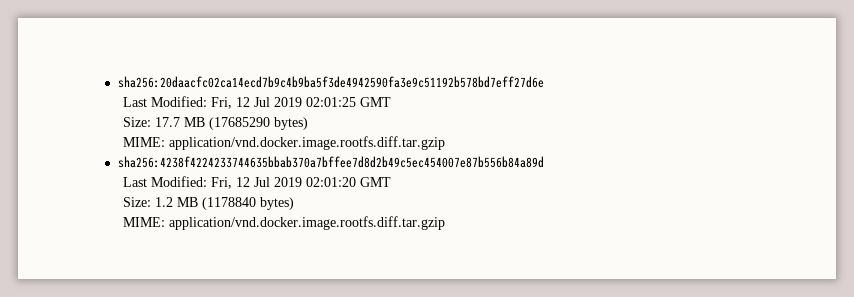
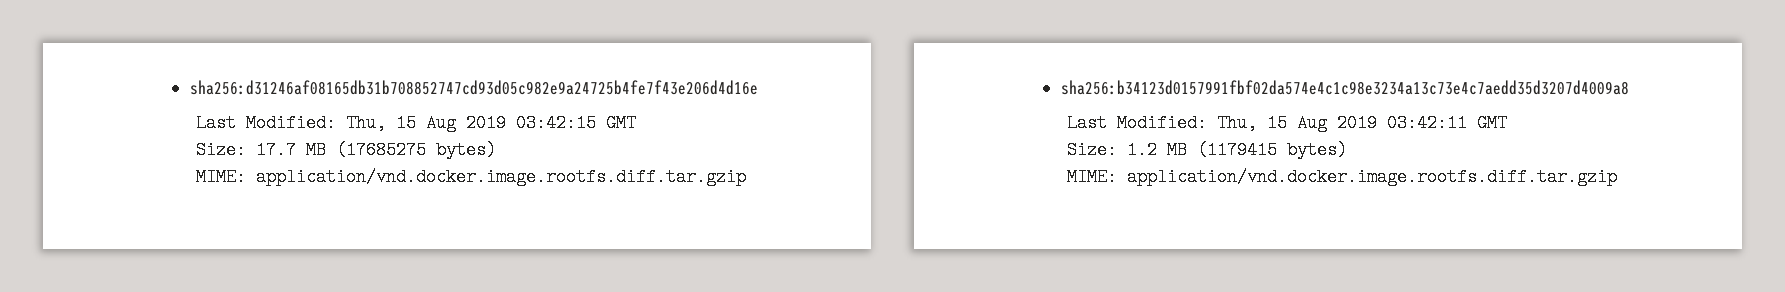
[117,76,544,88] [122,96,356,109] sha256:20daacfc02ca14ecd7b9c4b9ba5f3de4942590fa3e9c51192b578bd7eff27d6e // Last Modified: Fri, 12 Jul 2019 02:01:25 -> [189,80,758,95] [196,114,597,132] sha256:d31246af08165db31b708852747cd93d05c982e9a24725b4fe7f43e206d4d16e // Last Modified: Thu, 15 Aug 2019 03:42:15
[208,117,270,130] (17685290 -> [336,141,427,159] (17685275
[117,156,544,168] [122,176,356,189] sha256:4238f4224233744635bbab370a7bffee7d8d2b49c5ec454007e87b556b84a89d // Last Modified: Fri, 12 Jul 2019 02:01:20 -> [1060,80,1629,95] [1067,114,1468,132] sha256:b34123d0157991fbf02da574e4c1c98e3234a13c73e4c7aedd35d3207d4009a8 // Last Modified: Thu, 15 Aug 2019 03:42:11
[201,197,256,210] (1178840 -> [1197,141,1278,159] (1179415

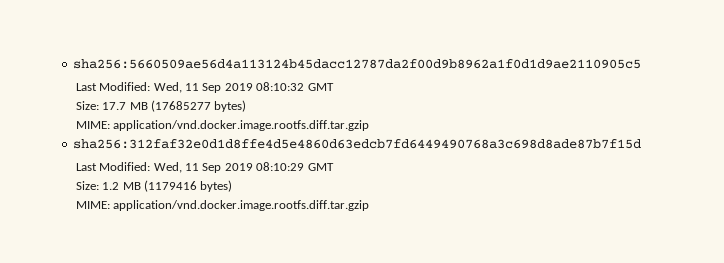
[189,80,758,95] [196,114,597,132] sha256:d31246af08165db31b708852747cd93d05c982e9a24725b4fe7f43e206d4d16e // Last Modified: Thu, 15 Aug 2019 03:42:15 -> [73,59,642,69] [75,82,305,93] sha256:5660509ae56d4a113124b45dacc12787da2f00d9b8962a1f0d1d9ae2110905c5 // Last Modified: Wed, 11 Sep 2019 08:10:32
[336,141,427,159] (17685275 -> [151,100,212,112] (17685277
[1060,80,1629,95] [1067,114,1468,132] sha256:b34123d0157991fbf02da574e4c1c98e3234a13c73e4c7aedd35d3207d4009a8 // Last Modified: Thu, 15 Aug 2019 03:42:11 -> [73,139,642,149] [75,162,305,173] sha256:312faf32e0d1d8ffe4d5e4860d63edcb7fd6449490768a3c698d8ade87b7f15d // Last Modified: Wed, 11 Sep 2019 08:10:29
[1197,141,1278,159] (1179415 -> [144,180,198,192] (1179416

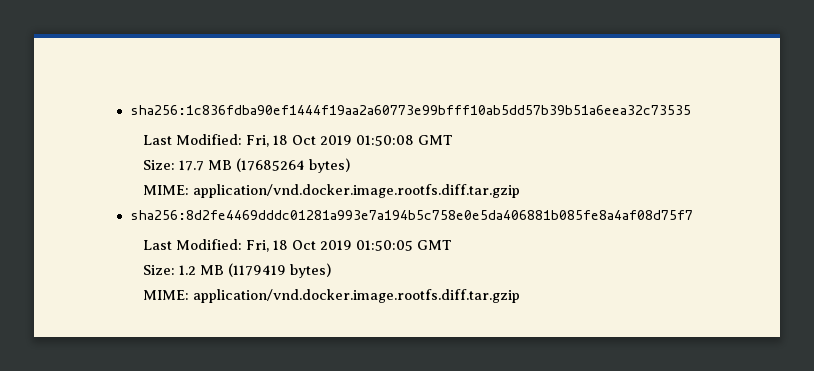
[73,59,642,69] [75,82,305,93] sha256:5660509ae56d4a113124b45dacc12787da2f00d9b8962a1f0d1d9ae2110905c5 // Last Modified: Wed, 11 Sep 2019 08:10:32 -> [129,105,691,115] [142,134,414,147] sha256:1c836fdba90ef1444f19aa2a60773e99bfff10ab5dd57b39b51a6eea32c73535 // Last Modified: Fri, 18 Oct 2019 01:50:08
[151,100,212,112] (17685277 -> [235,158,305,172] (17685264
[73,139,642,149] [75,162,305,173] sha256:312faf32e0d1d8ffe4d5e4860d63edcb7fd6449490768a3c698d8ade87b7f15d // Last Modified: Wed, 11 Sep 2019 08:10:29 -> [129,210,693,220] [142,239,413,252] sha256:8d2fe4469dddc01281a993e7a194b5c758e0e5da406881b085fe8a4af08d75f7 // Last Modified: Fri, 18 Oct 2019 01:50:05
[144,180,198,192] (1179416 -> [227,263,286,277] (1179419

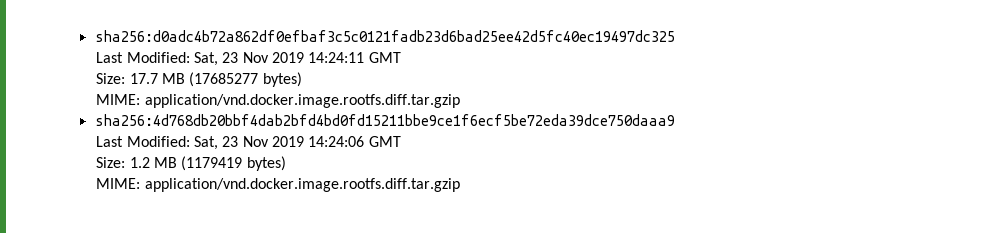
[129,105,691,115] [142,134,414,147] sha256:1c836fdba90ef1444f19aa2a60773e99bfff10ab5dd57b39b51a6eea32c73535 // Last Modified: Fri, 18 Oct 2019 01:50:08 -> [94,30,675,42] [96,52,365,66] sha256:d0adc4b72a862df0efbaf3c5c0121fadb23d6bad25ee42d5fc40ec19497dc325 // Last Modified: Sat, 23 Nov 2019 14:24:11
[235,158,305,172] (17685264 -> [189,72,259,87] (17685277
[129,210,693,220] [142,239,413,252] sha256:8d2fe4469dddc01281a993e7a194b5c758e0e5da406881b085fe8a4af08d75f7 // Last Modified: Fri, 18 Oct 2019 01:50:05 -> [94,114,675,126] [96,136,365,150] sha256:4d768db20bbf4dab2bfd4bd0fd15211bbe9ce1f6ecf5be72eda39dce750daaa9 // Last Modified: Sat, 23 Nov 2019 14:24:06

